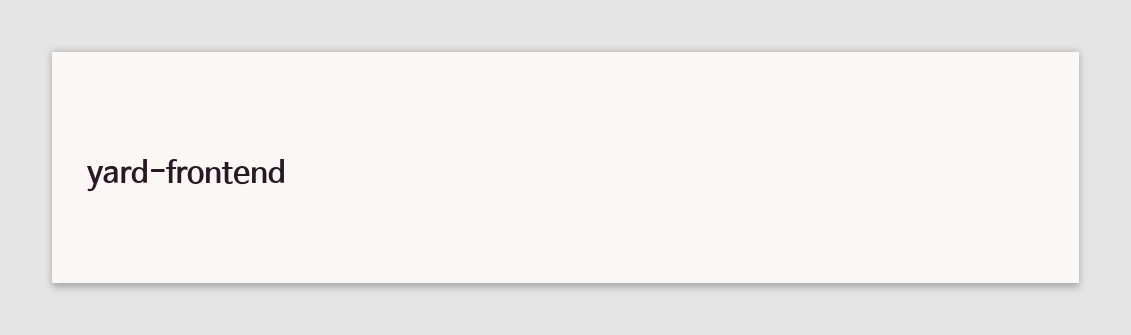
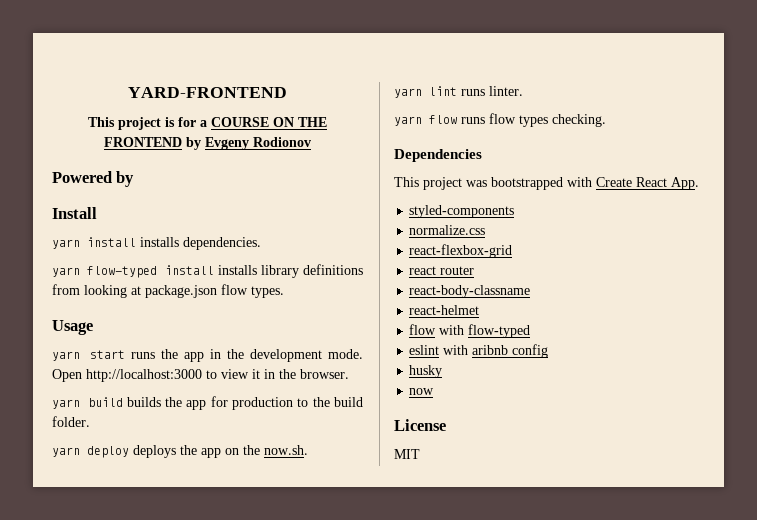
[86,159,286,192] yard-frontend -> [128,87,287,98] [88,117,327,130] [104,137,311,150] [52,171,135,187] [52,207,97,219] [52,237,261,250] [52,264,363,278] [52,284,284,298] [52,320,93,335] [52,349,364,362] [52,369,349,382] [52,396,364,410] [52,416,90,427] [52,445,308,458] [394,86,523,98] [394,113,606,127] [394,149,482,162] [394,177,699,190] [409,205,515,218] [409,225,486,235] [409,244,513,258] [409,266,475,275] [409,285,531,298] [409,305,480,315] [409,324,531,338] [409,344,549,358] [409,365,443,378] [409,388,435,395] [394,419,446,431] [394,449,420,459] YARD-FRONTEND // This project is for a COURSE ON THE FRONTEND by Evgeny Rodionov // Powered by // Install // yarn install installs dependencies. // yarn flow-typed install installs library definitions from looking at package.json flow types. // Usage // yarn start runs the app in the development mode. Open http://localhost:3000 to view it in the browser. // yarn build builds the app for production to the build folder. // yarn deploy deploys the app on the now.sh. // yarn lint runs linter. // yarn flow runs flow types checking. // Dependencies // This project was bootstrapped with Create React App. // styled-components // normalize.css // react-flexbox-grid // react router // react-body-classname // react-helmet // flow with flow-typed // eslint with aribnb config // husky // now // License // MIT

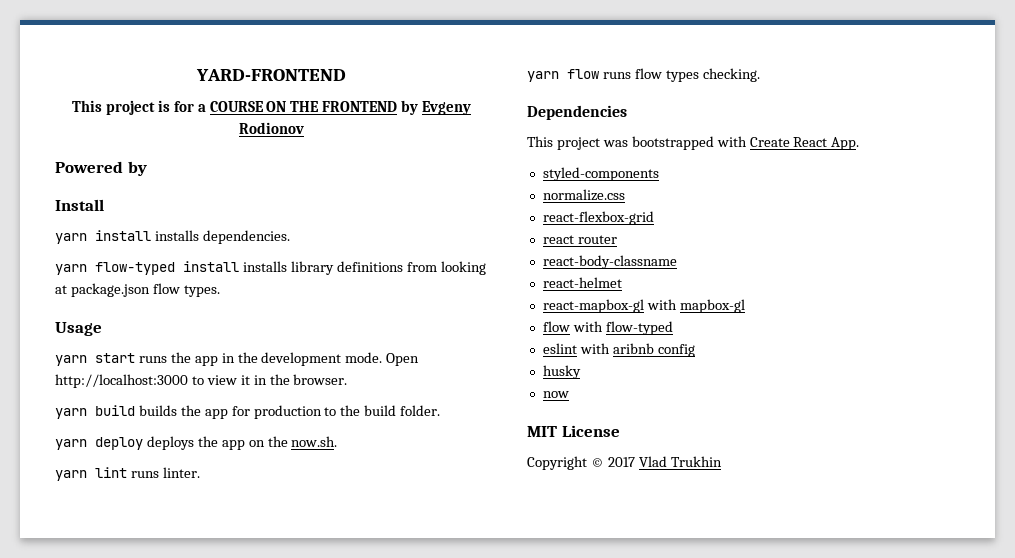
(480, 310) none -> [542,299,745,313] // react-mapbox-gl with mapbox-gl
(435, 391) none -> [527,426,557,437] MIT
[394,449,420,459] MIT -> [527,456,722,470] Copyright © 2017 Vlad Trukhin

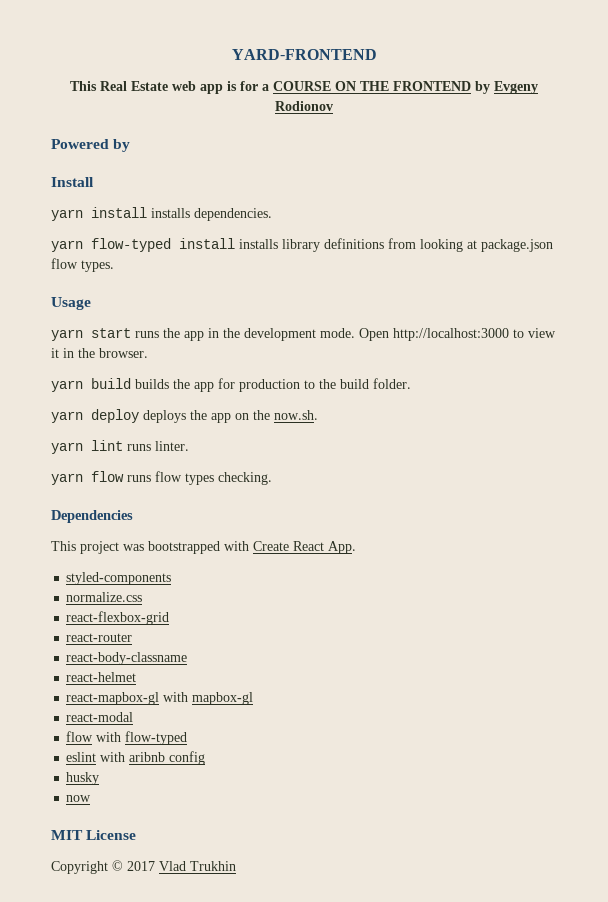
[105,100,155,115] project -> [100,81,223,94] Real Estate web app
[542,235,617,244] react router -> [66,633,133,642] react-router
(745, 306) none -> [66,712,134,722] // react-modal

